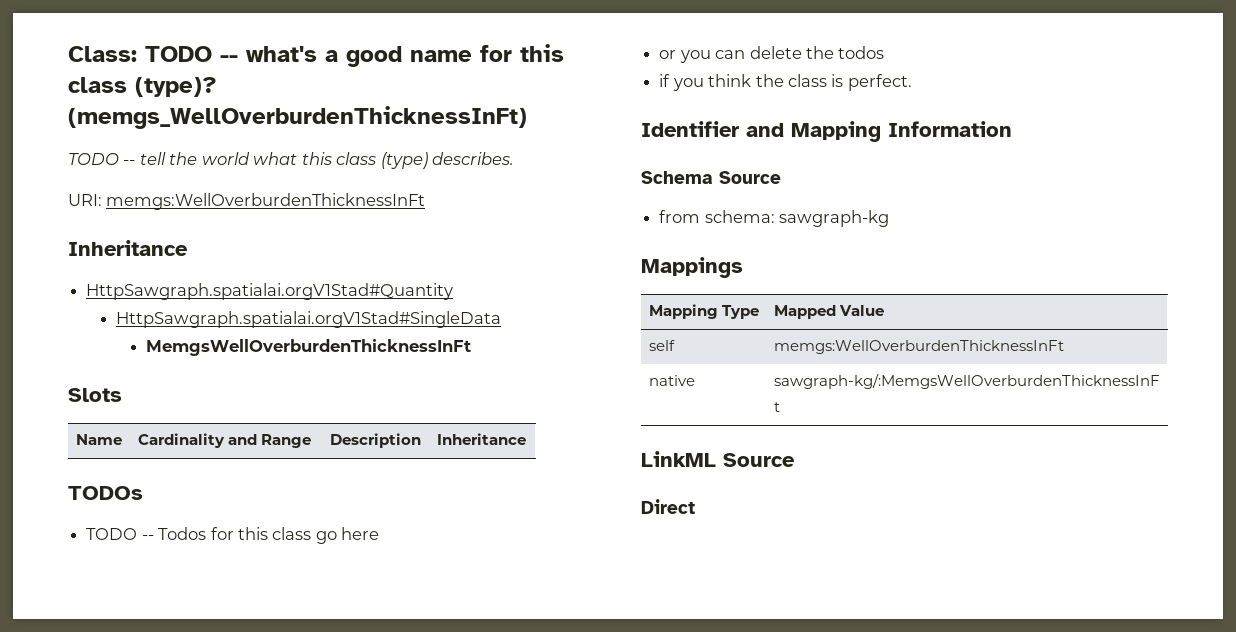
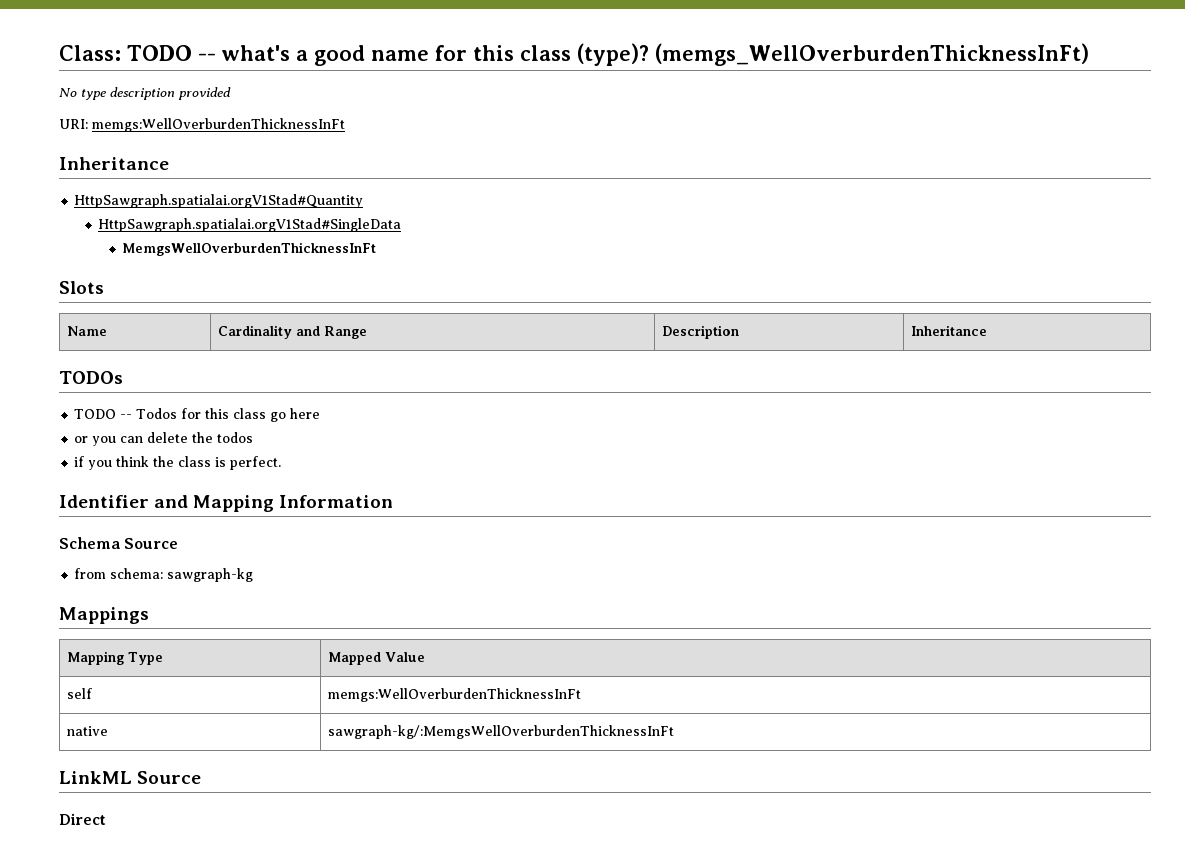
[68,152,515,169] TODO -- tell the world what this class (type) describes. -> [59,87,231,100] No type description provided

